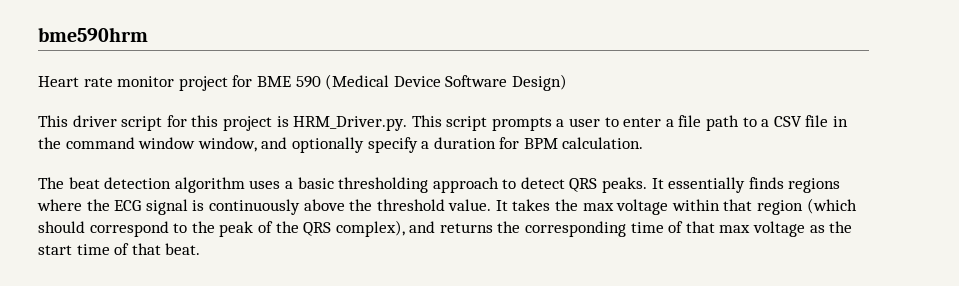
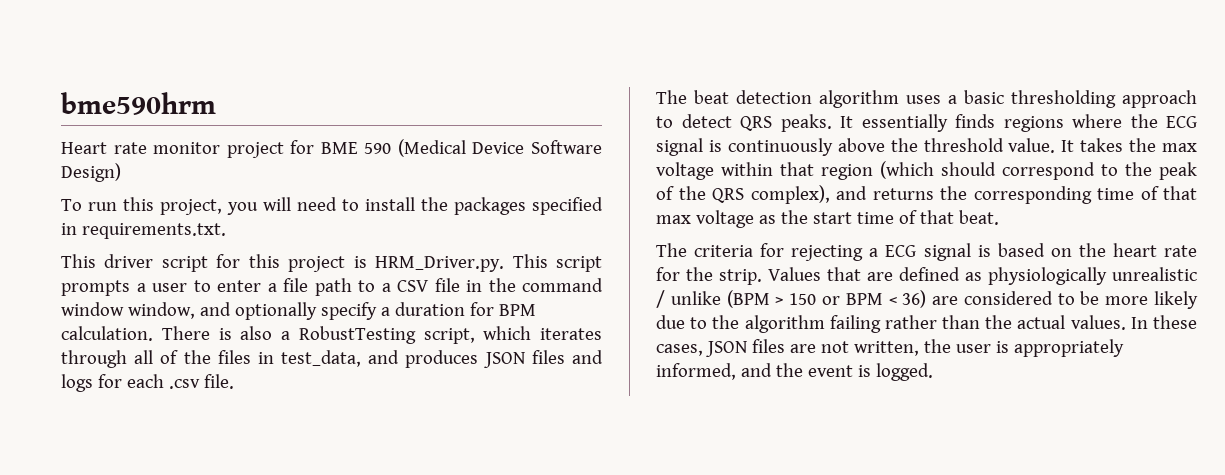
(567, 82) none -> [61,197,603,215] [61,223,226,239] // To run this project, you will need to install the packages specified in requirements.txt.
(644, 143) none -> [161,326,602,344] [61,350,603,368] [61,374,234,392] There is also a RobustTesting script, which iterates through all of the files in test_data, and produces JSON files and logs for each .csv file.
(201, 249) none -> [656,243,1197,261] [656,267,1197,285] [656,290,1198,309] [656,315,1197,333] [656,339,1124,357] [656,363,933,381] // The criteria for rejecting a ECG signal is based on the heart rate for the strip. Values that are defined as physiologically unrealistic / unlike (BPM > 150 or BPM < 36) are considered to be more likely due to the algorithm failing rather than the actual values. In these cases, JSON files are not written, the user is appropriately informed, and the event is logged.

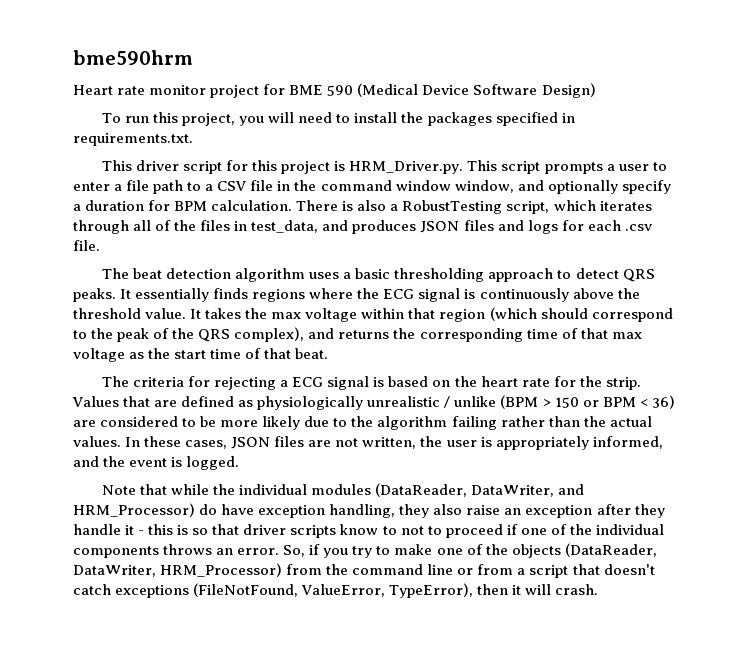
(933, 372) none -> [102,483,585,497] [73,503,665,518] [73,524,664,538] [73,543,657,558] [73,563,655,578] [73,583,599,598] // Note that while the individual modules (DataReader, DataWriter, and HRM_Processor) do have exception handling, they also raise an exception after they handle it - this is so that driver scripts know to not to proceed if one of the individual components throws an error. So, if you try to make one of the objects (DataReader, DataWriter, HRM_Processor) from the command line or from a script that doesn't catch exceptions (FileNotFound, ValueError, TypeError), then it will crash.

